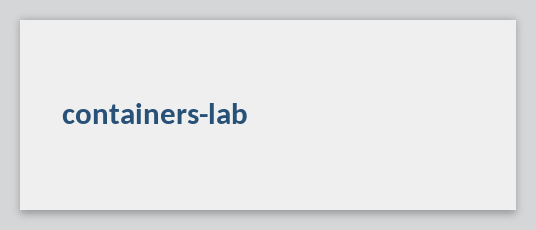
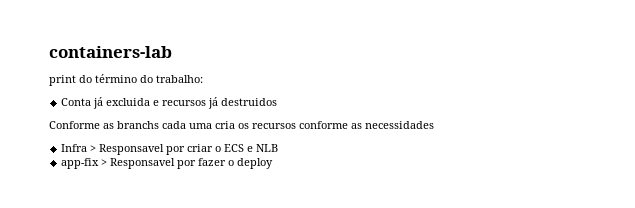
(248, 113) none -> [49,74,203,86] [61,97,278,109] [49,121,434,129] [61,144,279,155] [61,158,274,169] // print do término do trabalho: // Conta já excluida e recursos já destruidos // Conforme as branchs cada uma cria os recursos conforme as necessidades // Infra > Responsavel por criar o ECS e NLB // app-fix > Responsavel por fazer o deploy

